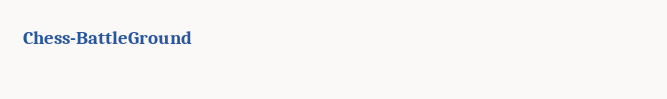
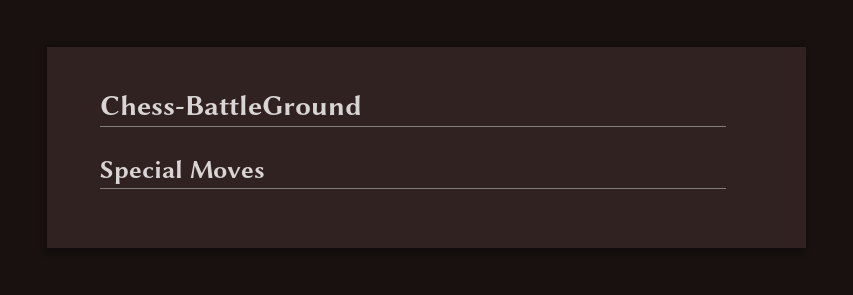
(192, 37) none -> [100,160,265,184] // Special Moves

